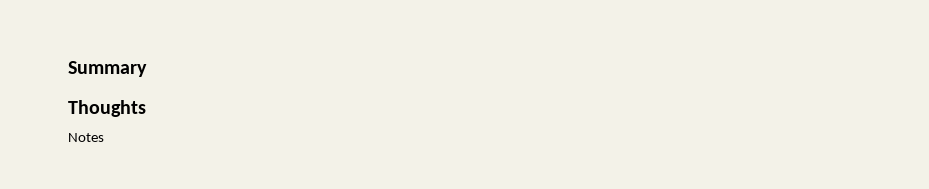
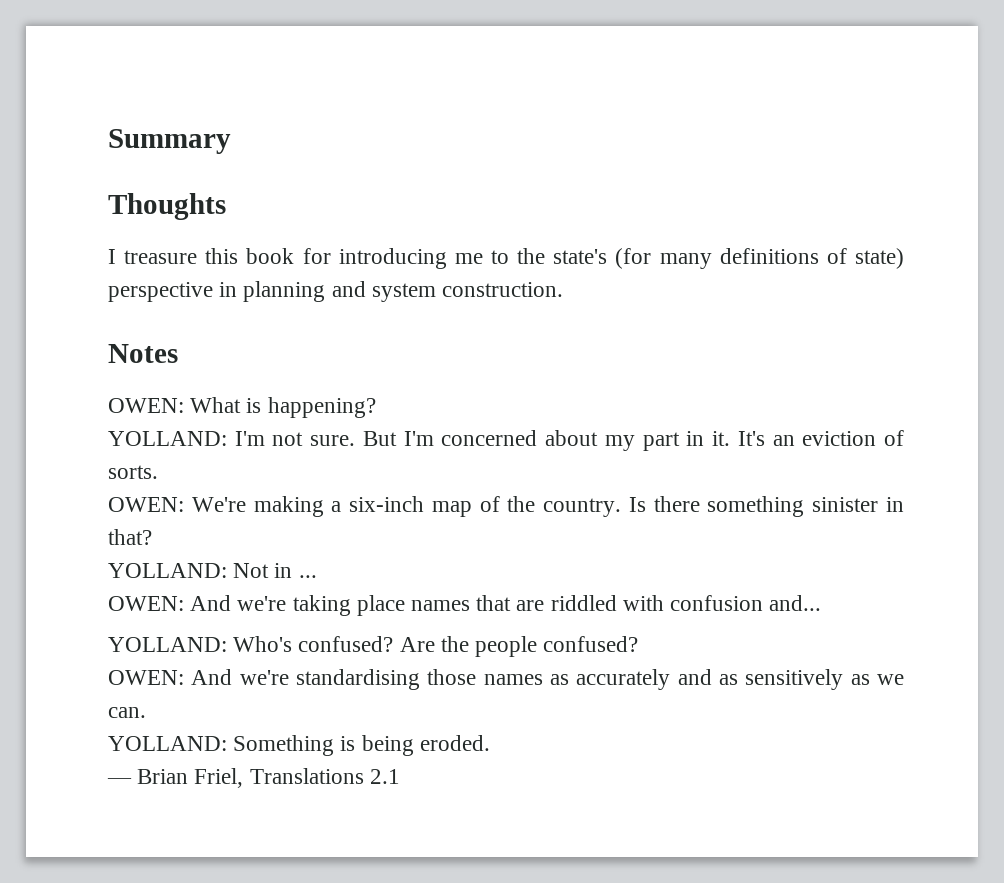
[68,133,104,142] Notes -> [108,248,904,269] [108,281,564,302] [108,344,178,363] [108,397,376,418] [108,430,905,451] [108,465,158,479] [108,496,904,517] [108,529,152,545] [108,563,317,578] [108,595,822,616] [108,636,639,657] [108,669,905,690] [108,707,146,718] [108,735,490,756] [107,768,400,788] I treasure this book for introducing me to the state's (for many definitions of state) perspective in planning and system construction. // Notes // OWEN: What is happening? // YOLLAND: I'm not sure. But I'm concerned about my part in it. It's an eviction of sorts. // OWEN: We're making a six-inch map of the country. Is there something sinister in that? // YOLLAND: Not in ... // OWEN: And we're taking place names that are riddled with confusion and... // YOLLAND: Who's confused? Are the people confused? // OWEN: And we're standardising those names as accurately and as sensitively as we can. // YOLLAND: Something is being eroded. // — Brian Friel, Translations 2.1

